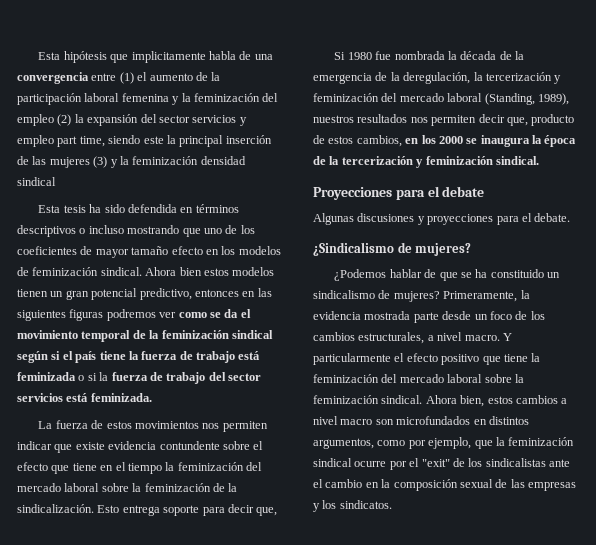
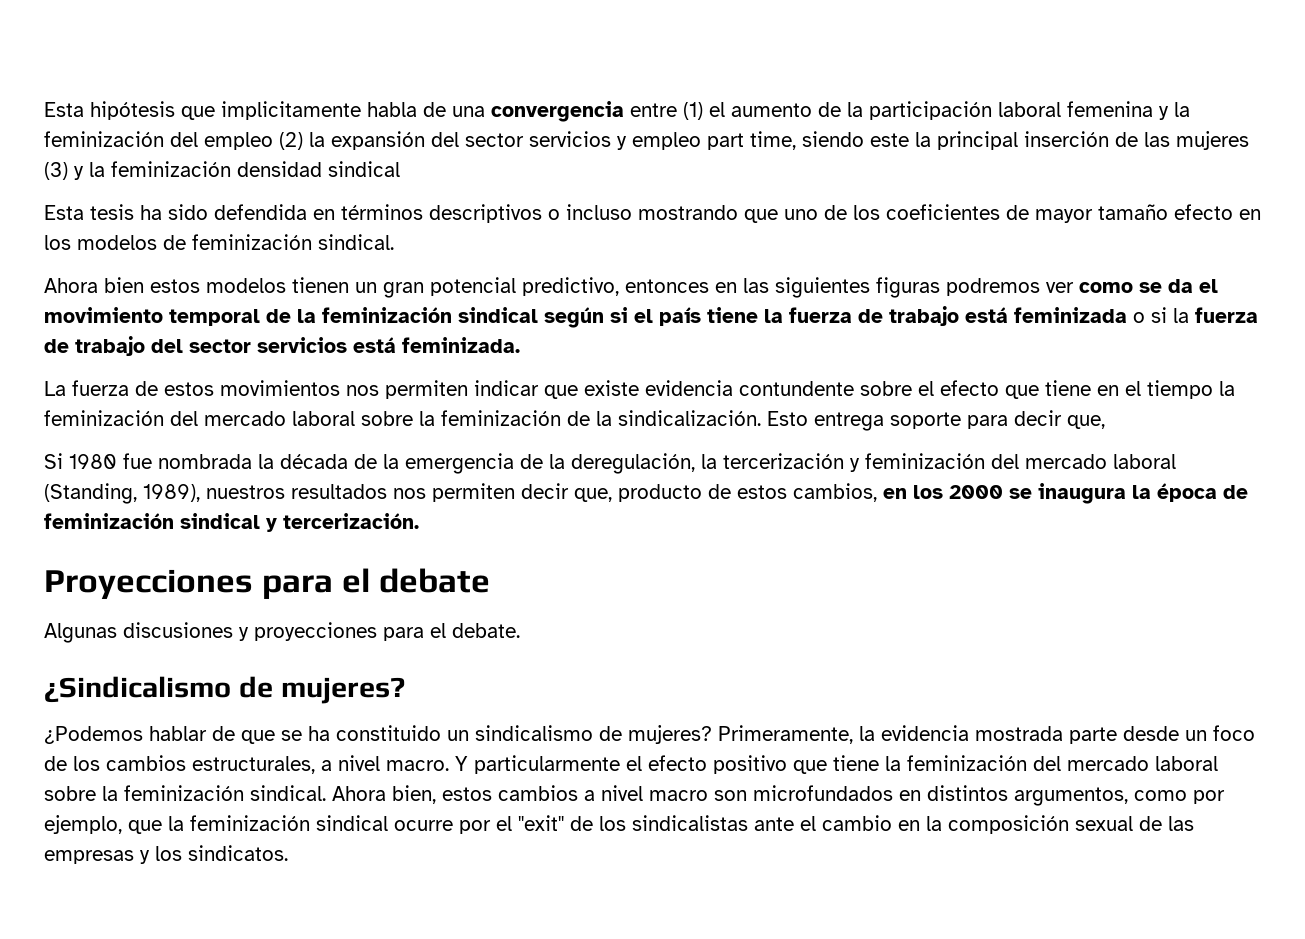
(142, 271) none -> (394, 242) //
[329,156,539,168] la tercerización y feminización sindical. -> [44,513,419,532] feminización sindical y tercerización.

